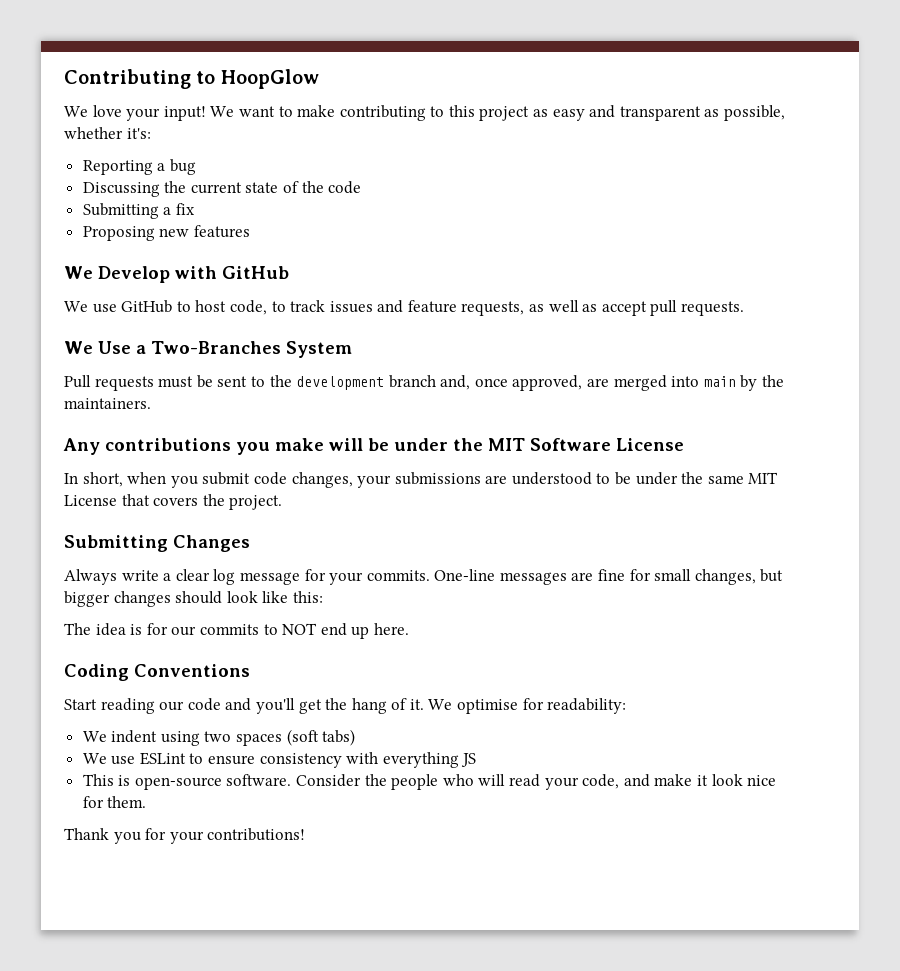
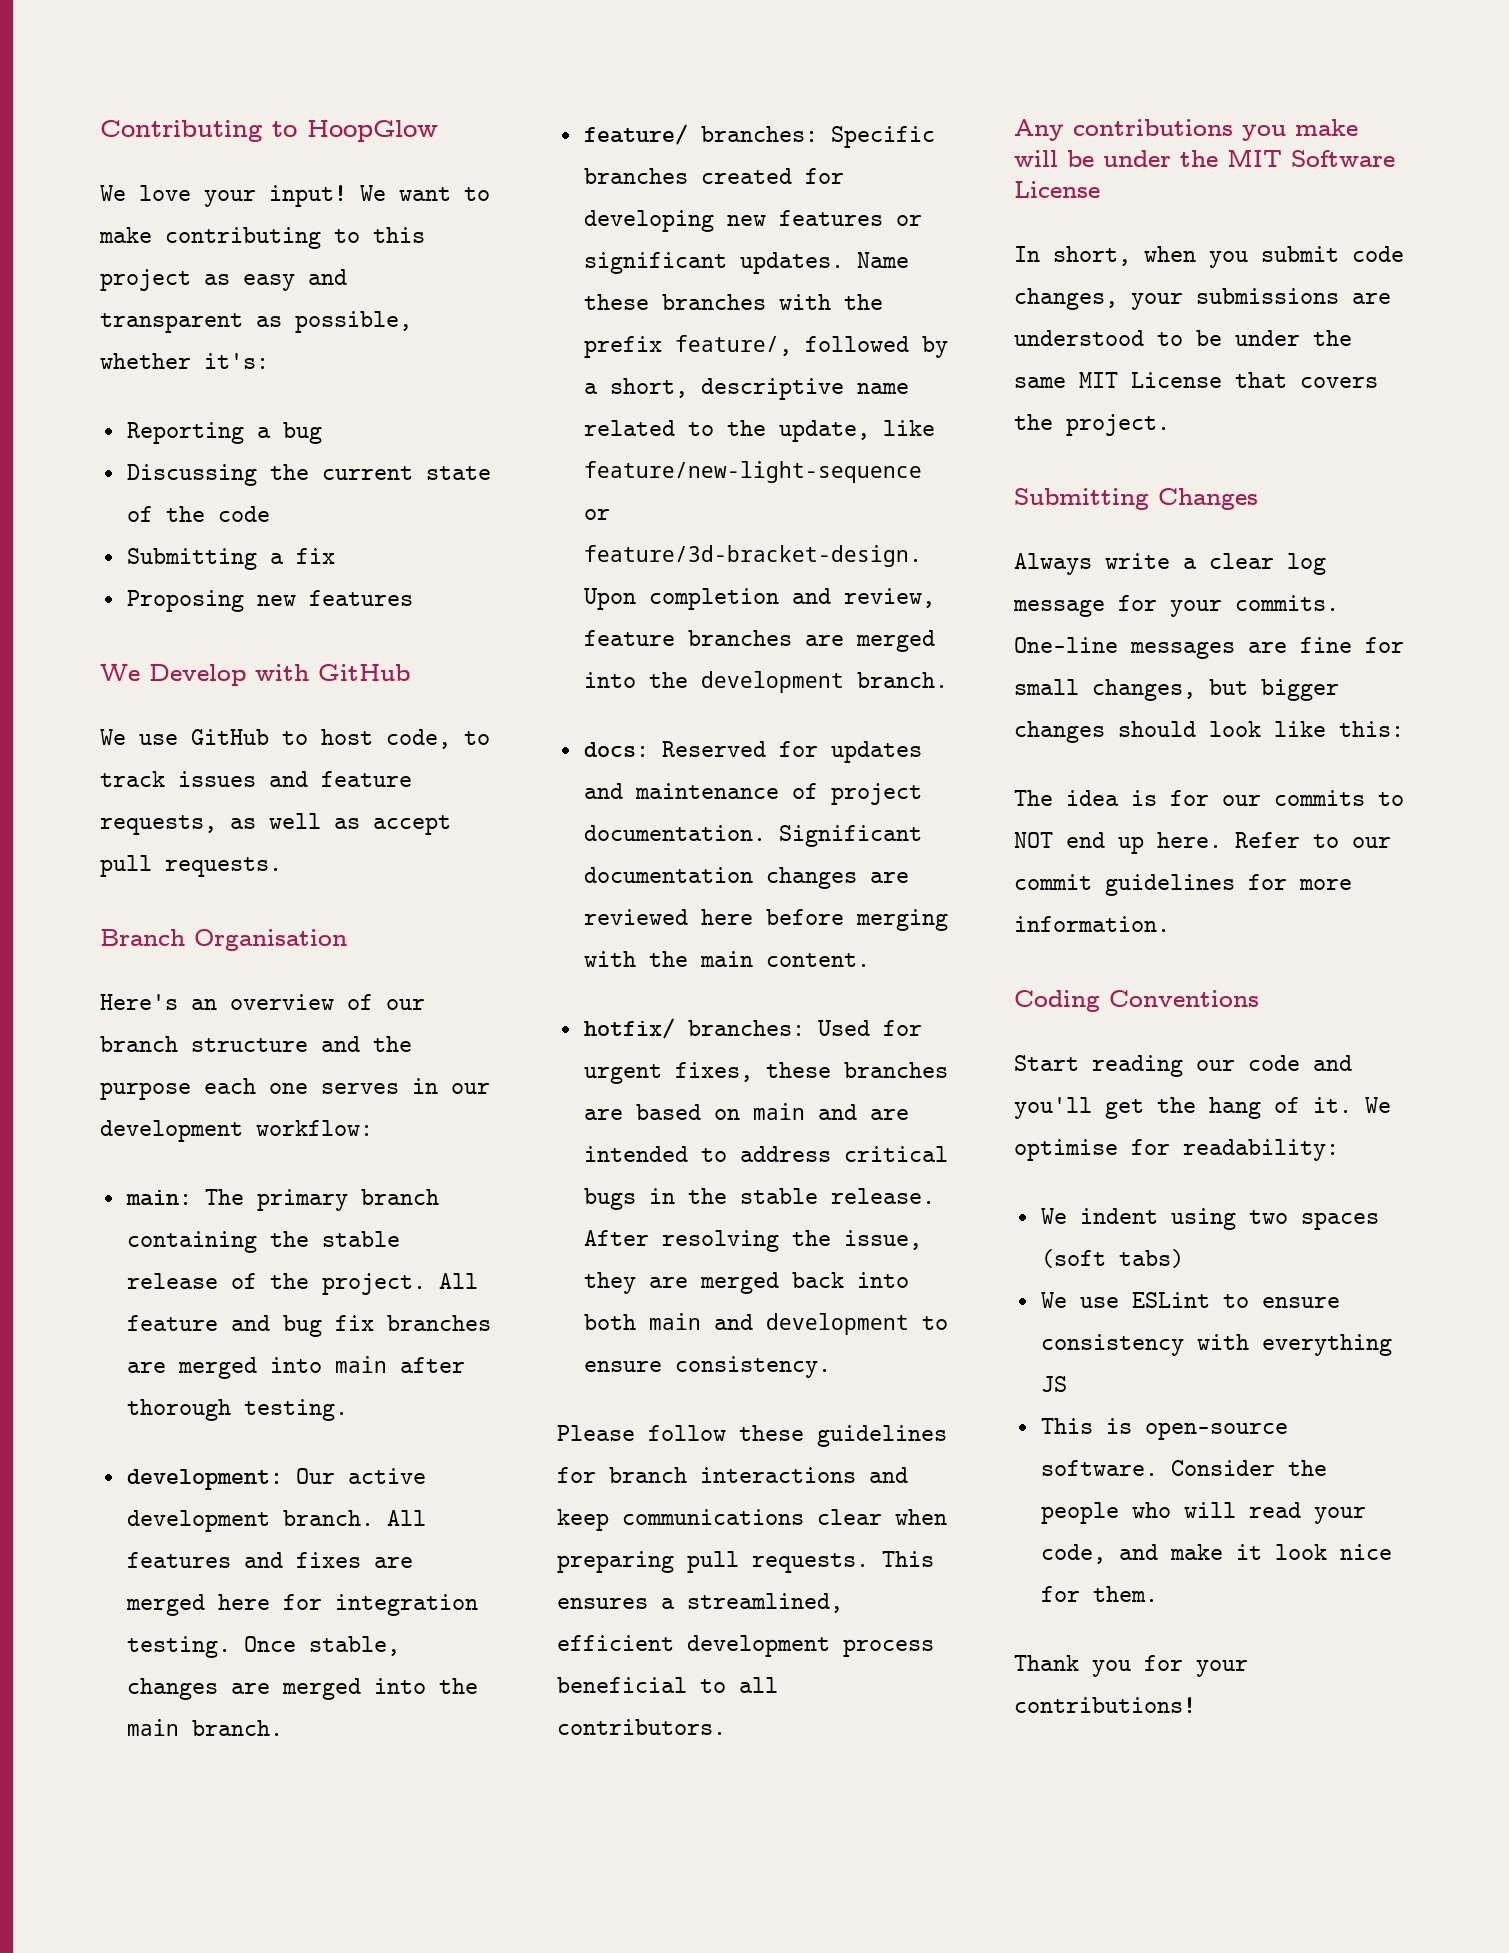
[64,341,352,358] [64,375,785,391] [64,398,151,409] We Use a Two-Branches System // Pull requests must be sent to the development branch and, once approved, are merged into main by the maintainers. -> [100,929,347,951] [100,994,425,1010] [100,1036,412,1052] [100,1078,490,1100] [100,1120,373,1142] [125,1189,439,1211] [126,1231,400,1253] [126,1273,478,1295] [126,1315,491,1337] [126,1356,465,1379] [126,1399,348,1421] [126,1468,426,1490] [126,1510,426,1532] [126,1552,413,1568] [125,1594,478,1616] [126,1636,400,1658] [126,1678,478,1700] [126,1719,283,1736] [583,124,935,148] [583,168,844,184] [583,210,922,232] [583,252,909,274] [583,294,883,310] [583,335,948,358] [583,378,909,400] [583,420,935,442] [583,461,922,483] [583,509,610,520] [583,545,922,567] [583,588,935,610] [583,630,935,652] [583,671,948,693] [583,741,922,763] [583,783,922,805] [583,825,922,847] [583,867,909,889] [583,909,948,931] [583,951,870,967] [583,1018,922,1039] [583,1062,948,1084] [583,1103,909,1120] [583,1146,948,1162] [583,1188,935,1210] [583,1230,922,1252] [583,1272,909,1294] [583,1313,948,1335] [583,1356,831,1378] [557,1425,947,1447] [557,1467,908,1483] [557,1509,947,1531] [557,1551,934,1573] [557,1593,843,1613] [557,1635,934,1657] [557,1677,778,1693] [557,1719,726,1735] Branch Organisation // Here's an overview of our branch structure and the purpose each one serves in our development workflow: // main: The primary branch containing the stable release of the project. All feature and bug fix branches are merged into main after thorough testing. // development: Our active development branch. All features and fixes are merged here for integration testing. Once stable, changes are merged into the main branch. // feature/ branches: Specific branches created for developing new features or significant updates. Name these branches with the prefix feature/, followed by a short, descriptive name related to the update, like feature/new-light-sequence or feature/3d-bracket-design. Upon completion and review, feature branches are merged into the development branch. // docs: Reserved for updates and maintenance of project documentation. Significant documentation changes are reviewed here before merging with the main content. // hotfix/ branches: Used for urgent fixes, these branches are based on main and are intended to address critical bugs in the stable release. After resolving the issue, they are merged back into both main and development to ensure consistency. // Please follow these guidelines for branch interactions and keep communications clear when preparing pull requests. This ensures a streamlined, efficient development process beneficial to all contributors.
(409, 629) none -> [1235,832,1391,848] [1014,874,1352,896] [1014,916,1170,932] Refer to our commit guidelines for more information.

